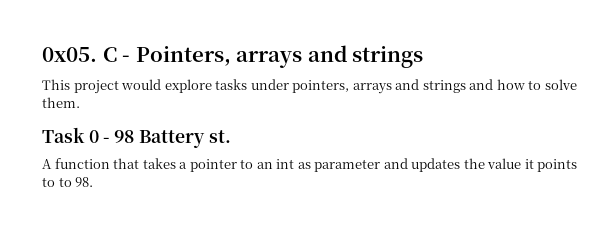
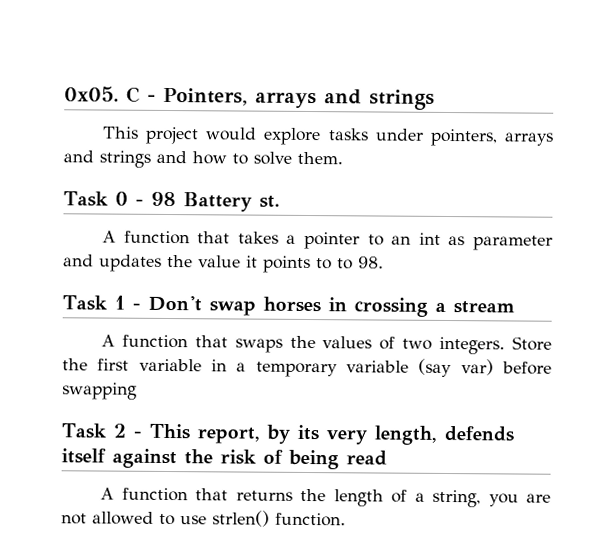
(94, 182) none -> [62,295,515,317] [101,334,552,355] [62,358,552,378] [62,382,137,400] [61,423,514,445] [61,448,387,470] [100,487,552,508] [61,510,346,527] // Task 1 - Don't swap horses in crossing a stream // A function that swaps the values of two integers. Store the first variable in a temporary variable (say var) before swapping // Task 2 - This report, by its very length, defends itself against the risk of being read // A function that returns the length of a string, you are not allowed to use strlen() function.

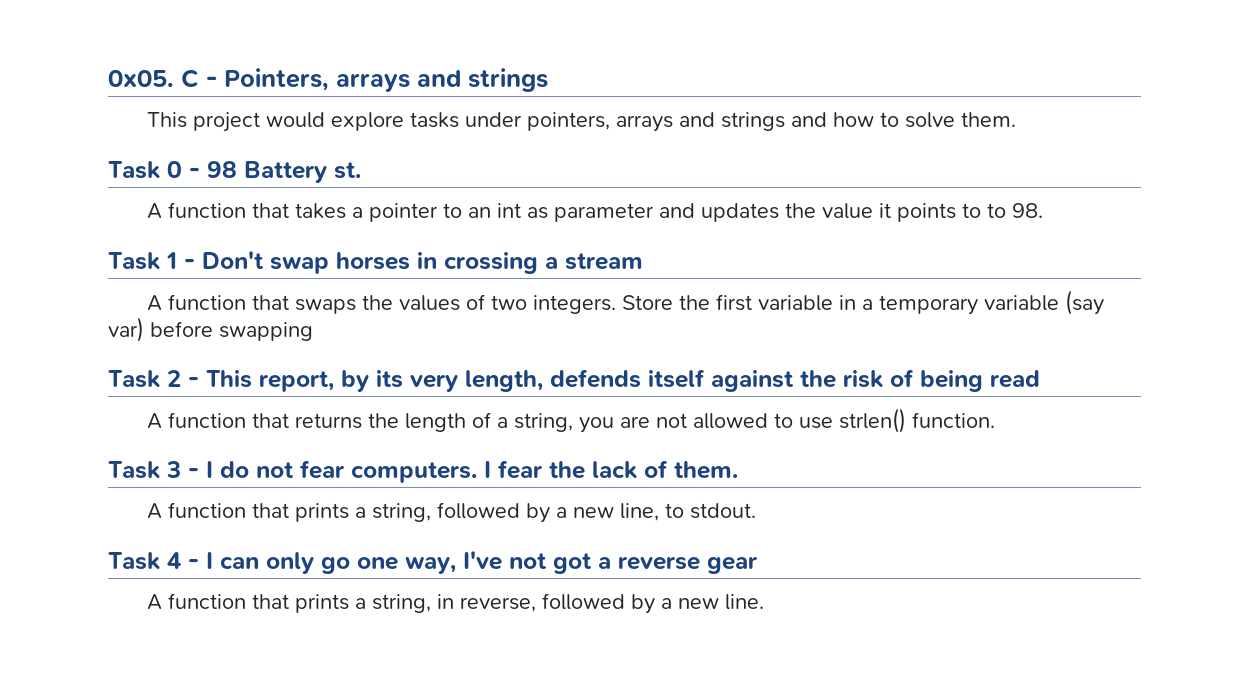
(346, 519) none -> [108,460,738,483] [146,502,756,523] [108,551,758,574] [146,593,764,614] // Task 3 - I do not fear computers. I fear the lack of them. // A function that prints a string, followed by a new line, to stdout. // Task 4 - I can only go one way, I've not got a reverse gear // A function that prints a string, in reverse, followed by a new line.

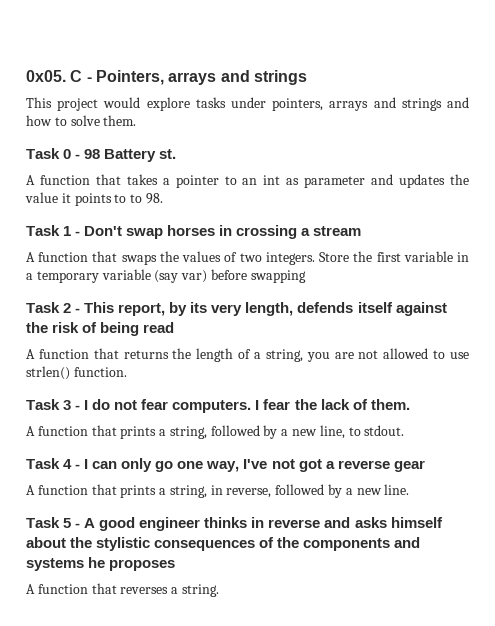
(764, 602) none -> [26,517,443,531] [26,537,421,551] [26,557,176,571] [26,583,219,597] // Task 5 - A good engineer thinks in reverse and asks himself about the stylistic consequences of the components and systems he proposes // A function that reverses a string.

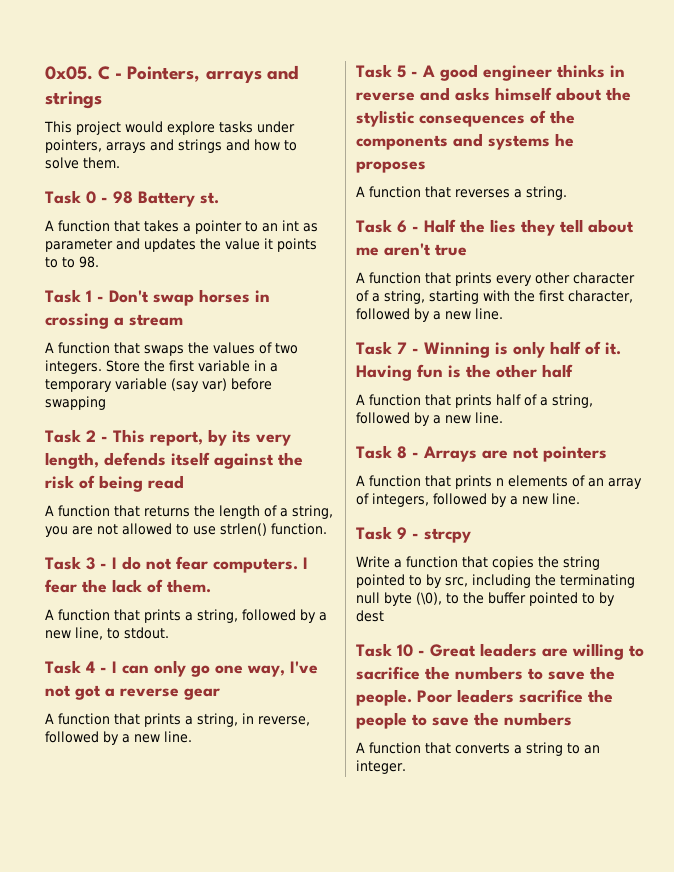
(219, 590) none -> [356,219,634,236] [356,243,467,256] [356,272,635,286] [356,290,633,304] [356,308,503,322] [356,341,621,358] [356,364,573,381] [356,394,593,408] [356,412,503,426] [356,445,607,462] [356,475,642,489] [356,493,580,507] [356,526,471,543] [356,556,600,570] [356,574,635,588] [356,592,615,606] [356,610,384,622] [356,643,644,660] [356,666,615,680] [356,689,613,706] [356,712,572,729] [356,742,600,756] [356,760,406,774] // Task 6 - Half the lies they tell about me aren't true // A function that prints every other character of a string, starting with the first character, followed by a new line. // Task 7 - Winning is only half of it. Having fun is the other half // A function that prints half of a string, followed by a new line. // Task 8 - Arrays are not pointers // A function that prints n elements of an array of integers, followed by a new line. // Task 9 - strcpy // Write a function that copies the string pointed to by src, including the terminating null byte (\0), to the buffer pointed to by dest // Task 10 - Great leaders are willing to sacrifice the numbers to save the people. Poor leaders sacrifice the people to save the numbers // A function that converts a string to an integer.

